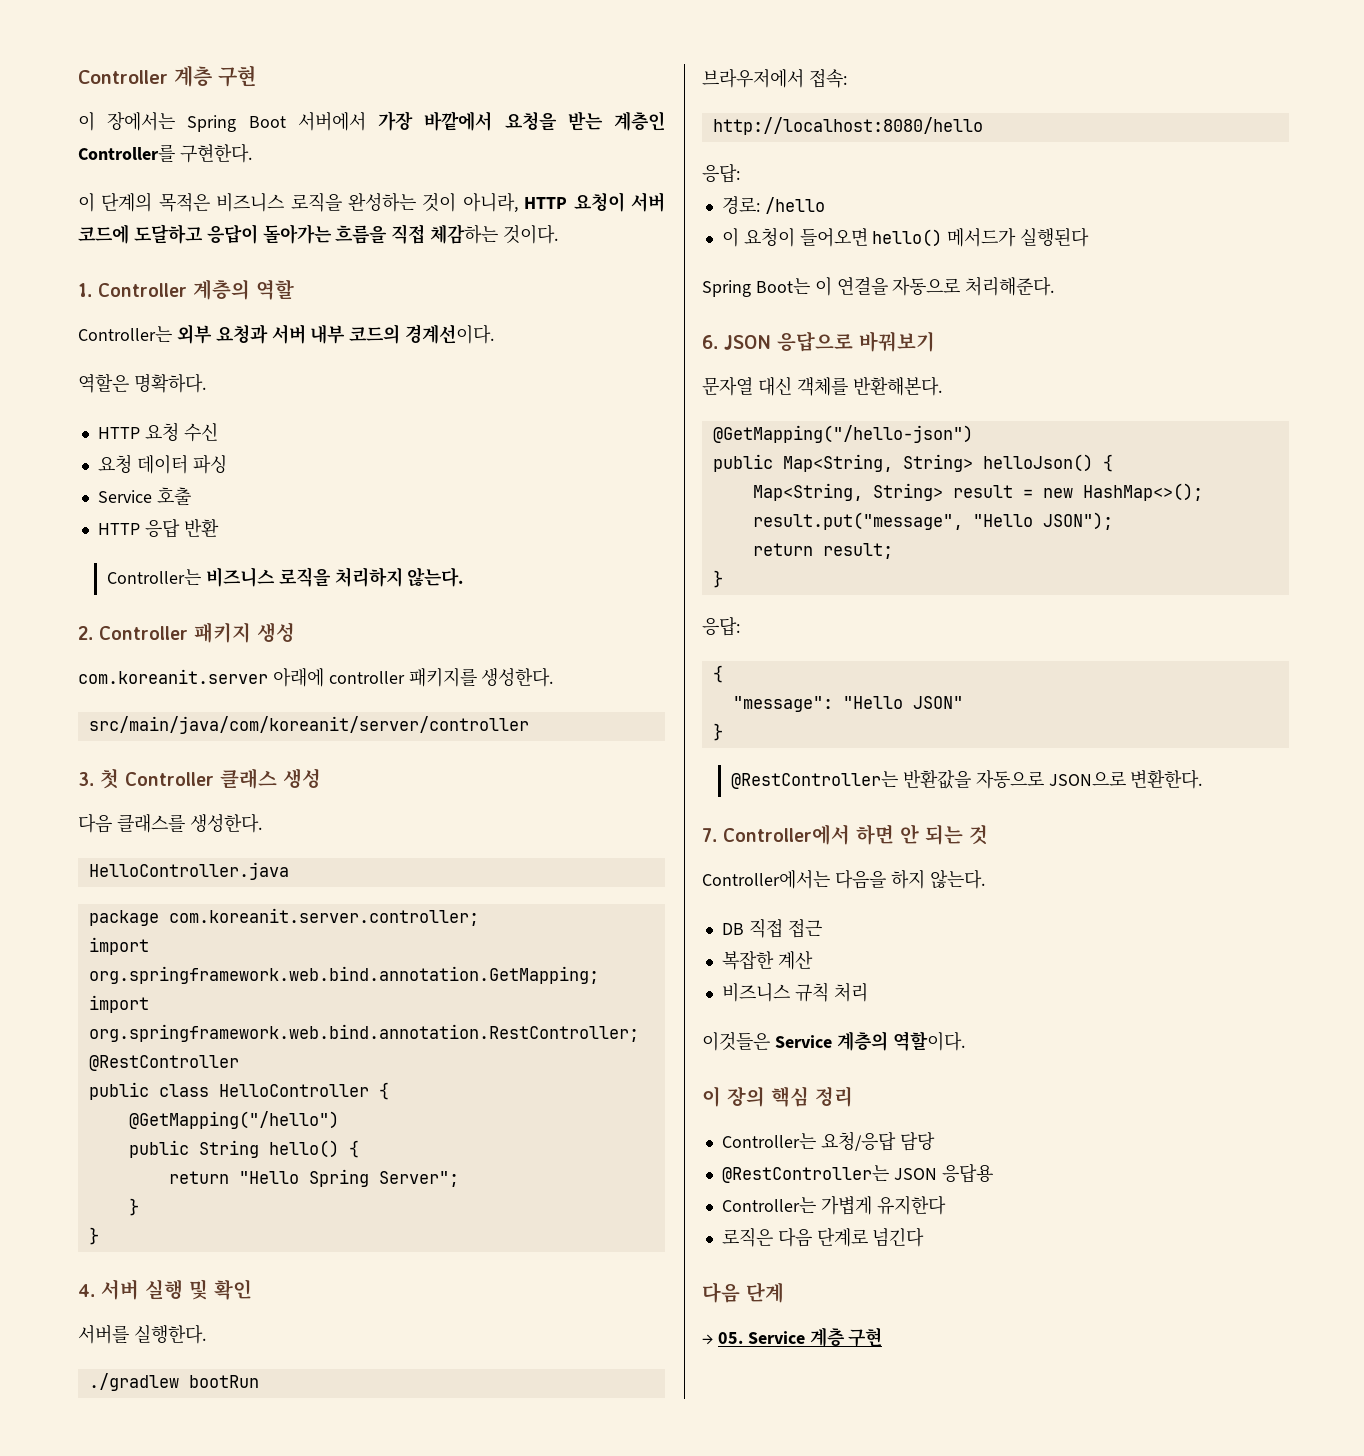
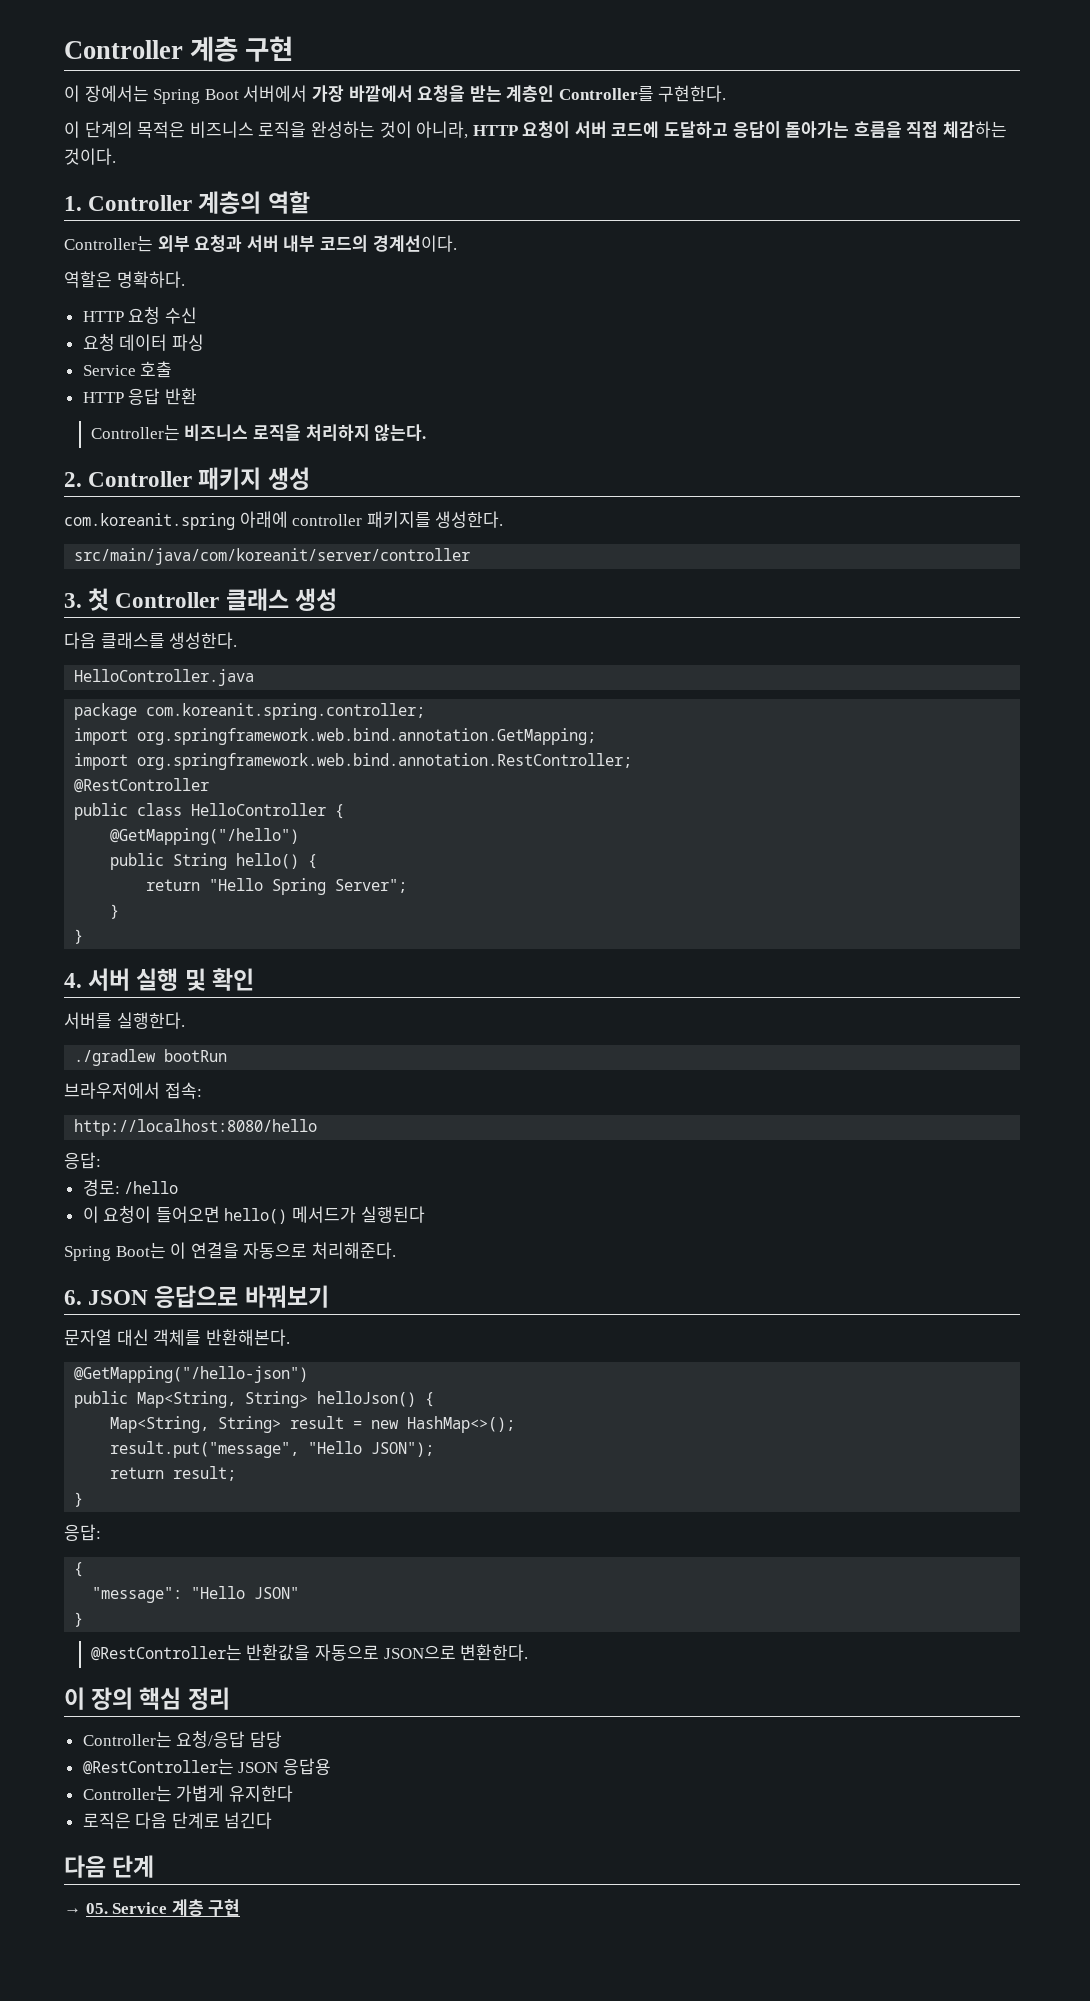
[78,669,268,684] com.koreanit.server -> [64,513,235,530] com.koreanit.spring
[168,908,479,926] com.koreanit.server.controller; -> [146,703,426,720] com.koreanit.spring.controller;
[702,824,988,845] [702,869,985,889] [721,919,822,938] [721,951,813,970] [721,982,868,1002] [702,1031,965,1051] // 7. Controller에서 하면 안 되는 것 // Controller에서는 다음을 하지 않는다. // DB 직접 접근 // 복잡한 계산 // 비즈니스 규칙 처리 // 이것들은 Service 계층의 역할이다. -> (529, 1652) none

